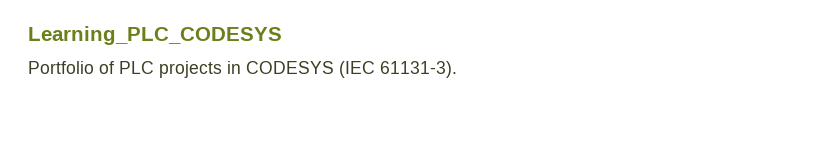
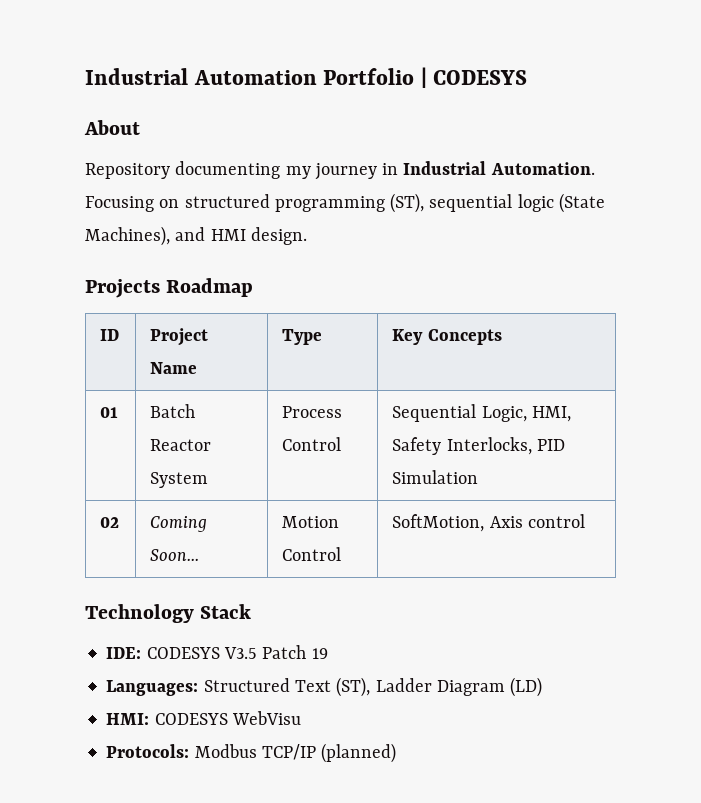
[28,26,282,45] [28,61,457,78] Learning_PLC_CODESYS // Portfolio of PLC projects in CODESYS (IEC 61131-3). -> [85,67,528,88] [84,120,140,135] [85,161,595,180] [85,193,605,213] [85,226,307,246] [85,278,254,298] [100,329,120,341] [150,328,209,346] [150,362,198,374] [282,329,323,345] [392,329,502,345] [100,407,119,418] [150,404,196,418] [150,439,212,451] [150,472,209,488] [282,406,343,418] [282,437,342,451] [392,404,571,422] [392,437,565,455] [392,470,479,484] [100,517,120,528] [150,516,208,532] [150,549,200,561] [282,516,340,528] [282,547,342,561] [392,514,585,532] [85,604,252,623] [106,645,328,659] [106,677,543,697] [106,711,301,725] [106,743,397,763] Industrial Automation Portfolio | CODESYS // About // Repository documenting my journey in Industrial Automation. Focusing on structured programming (ST), sequential logic (State Machines), and HMI design. // Projects Roadmap // ID | Project Name | Type | Key Concepts // 01 | Batch Reactor System | Process Control | Sequential Logic, HMI, Safety Interlocks, PID Simulation // 02 | Coming Soon... | Motion Control | SoftMotion, Axis control // Technology Stack // IDE: CODESYS V3.5 Patch 19 // Languages: Structured Text (ST), Ladder Diagram (LD) // HMI: CODESYS WebVisu // Protocols: Modbus TCP/IP (planned)

